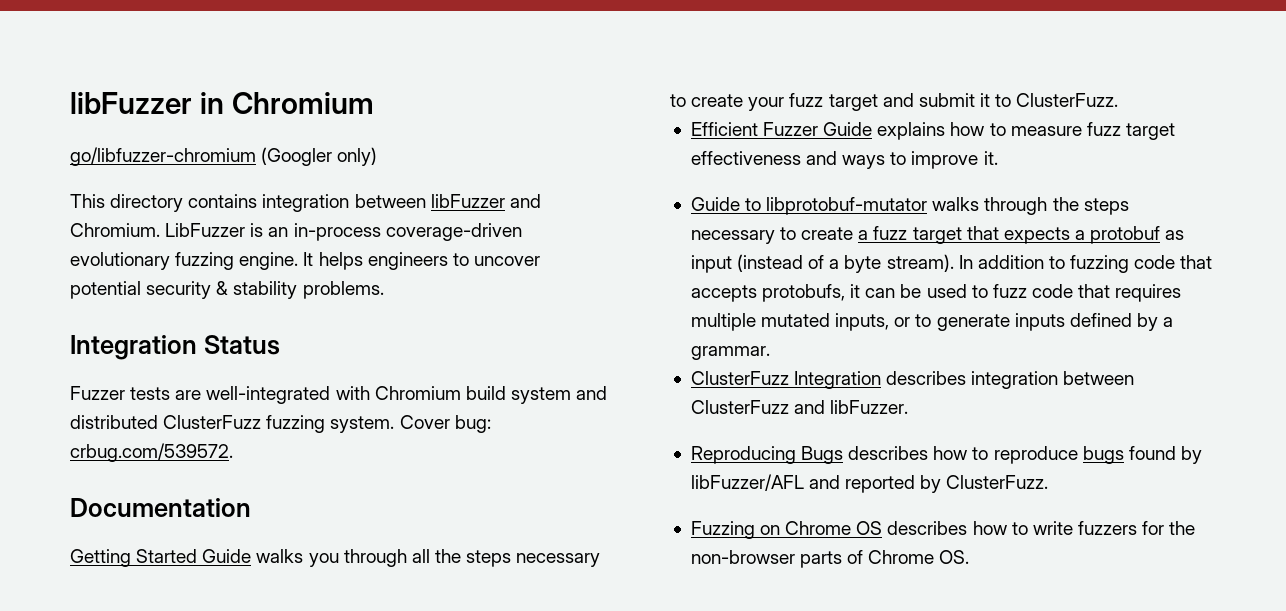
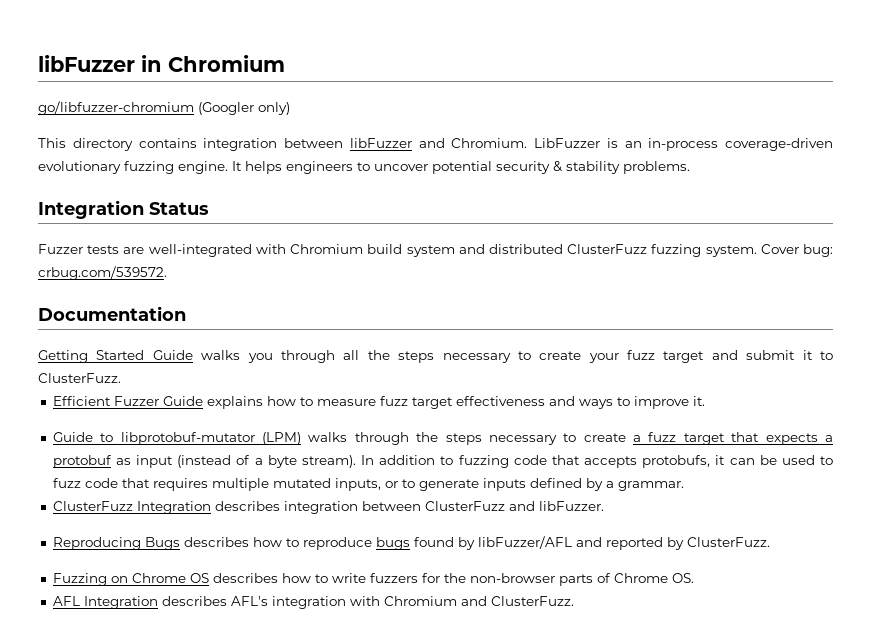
(928, 206) none -> [262,432,302,445] (LPM)
(970, 557) none -> [52,596,574,609] // AFL Integration describes AFL's integration with Chromium and ClusterFuzz.

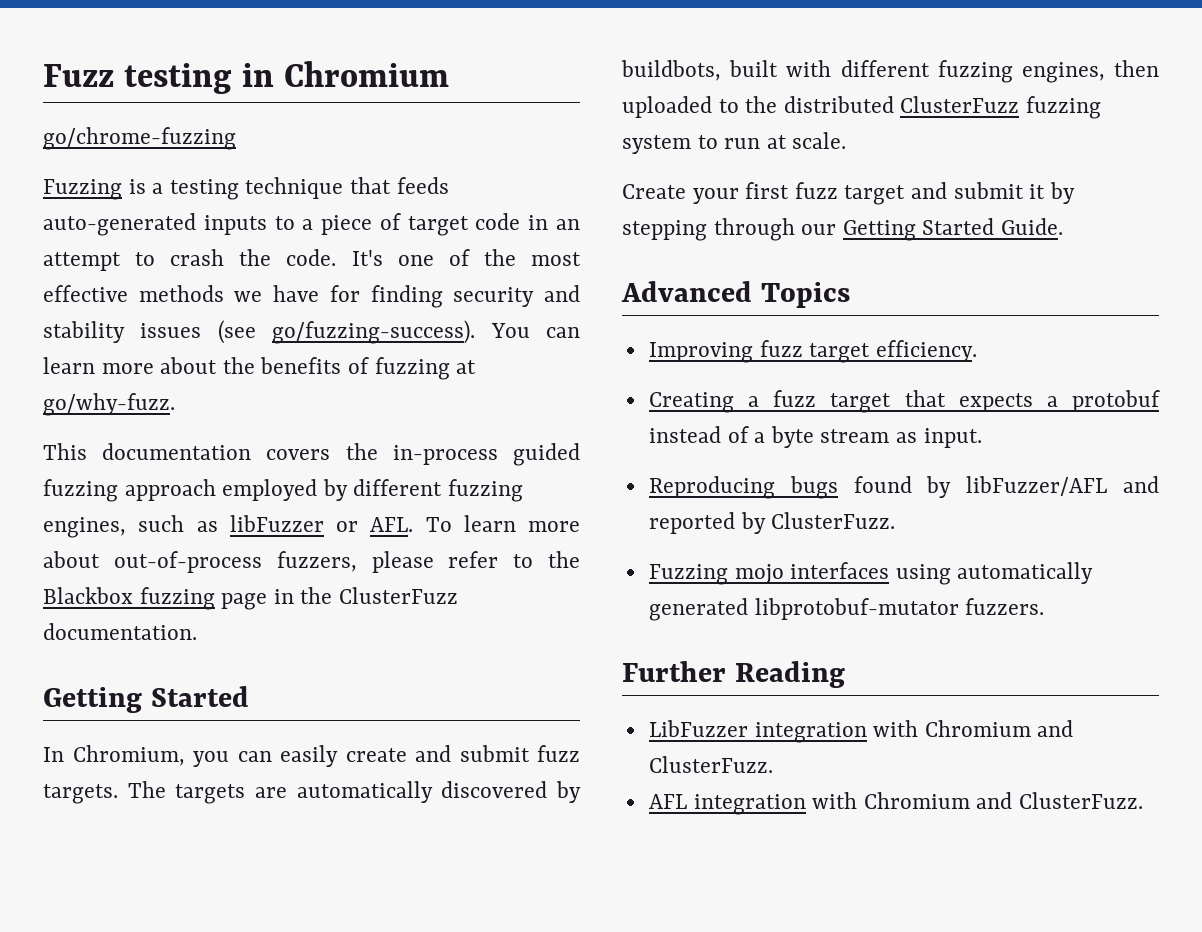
[38,55,135,72] libFuzzer -> [43,63,233,94] Fuzz testing
[38,101,290,115] [38,138,833,151] [38,161,690,174] [38,200,209,219] [38,244,833,257] [38,266,167,280] [38,306,186,321] [38,350,619,363] go/libfuzzer-chromium (Googler only) // This directory contains integration between libFuzzer and Chromium. LibFuzzer is an in-process coverage-driven evolutionary fuzzing engine. It helps engineers to uncover potential security & stability problems. // Integration Status // Fuzzer tests are well-integrated with Chromium build system and distributed ClusterFuzz fuzzing system. Cover bug: crbug.com/539572. // Documentation // Getting Started Guide walks you through all the steps necessary to create your -> [43,127,236,150] [43,177,449,200] [43,213,580,236] [43,249,581,271] [43,285,580,308] [43,320,580,344] [43,357,477,380] [43,393,175,416] [43,443,580,466] [43,479,524,502] [43,515,580,538] [43,551,580,573] [43,587,459,610] [43,623,197,640] [43,686,249,713] [43,745,580,767] [43,781,581,804] [621,60,1159,83] [622,96,1102,119] [622,132,847,154] [622,182,790,204] go/chrome-fuzzing // Fuzzing is a testing technique that feeds auto-generated inputs to a piece of target code in an attempt to crash the code. It's one of the most effective methods we have for finding security and stability issues (see go/fuzzing-success). You can learn more about the benefits of fuzzing at go/why-fuzz. // This documentation covers the in-process guided fuzzing approach employed by different fuzzing engines, such as libFuzzer or AFL. To learn more about out-of-process fuzzers, please refer to the Blackbox fuzzing page in the ClusterFuzz documentation. // Getting Started // In Chromium, you can easily create and submit fuzz targets. The targets are automatically discovered by buildbots, built with different fuzzing engines, then uploaded to the distributed ClusterFuzz fuzzing system to run at scale. // Create your first
[820,351,834,360] [38,373,121,383] [52,396,705,409] [52,432,626,445] to ClusterFuzz. // Efficient Fuzzer Guide explains how to measure fuzz target effectiveness and ways to improve it. // Guide to libprotobuf-mutator (LPM) walks through the steps necessary to create -> [1049,182,1075,204] [622,218,1064,241] [621,281,850,308] [648,340,977,363] [648,392,734,413] by stepping through our Getting Started Guide. // Advanced Topics // Improving fuzz target efficiency. // Creating
[116,455,834,468] [52,478,684,491] [52,501,604,514] [52,537,372,550] as input (instead of a byte stream). In addition to fuzzing code that accepts protobufs, it can be used to fuzz code that requires multiple mutated inputs, or to generate inputs defined by a grammar. // ClusterFuzz Integration describes integration between ClusterFuzz and libFuzzer. // Reproducing Bugs describes how to reproduce -> [648,426,982,448] [648,476,775,499] instead of a byte stream as input. // Reproducing
[110,573,694,586] [52,596,574,609] on Chrome OS describes how to write fuzzers for the non-browser parts of Chrome OS. // AFL Integration describes AFL's integration with Chromium and ClusterFuzz. -> [734,562,1094,585] [648,598,1045,621] [622,661,845,688] [648,720,1074,743] [648,756,773,773] [648,792,1144,815] mojo interfaces using automatically generated libprotobuf-mutator fuzzers. // Further Reading // LibFuzzer integration with Chromium and ClusterFuzz. // AFL integration with Chromium and ClusterFuzz.

